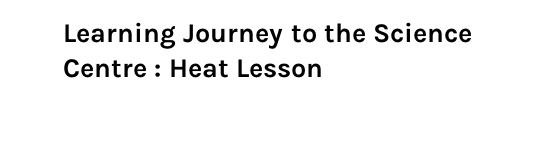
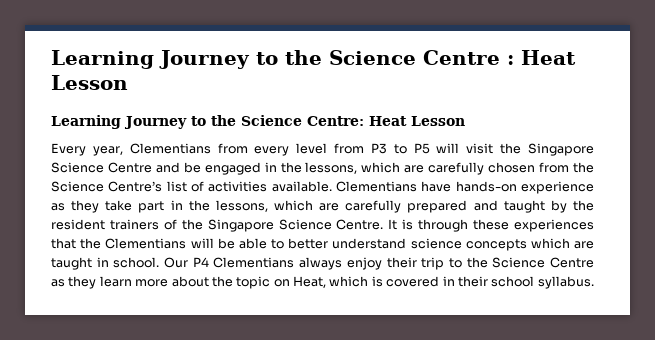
(323, 68) none -> [51,115,465,129] [51,143,595,156] [51,162,594,175] [51,181,594,194] [51,200,595,213] [51,219,595,232] [51,238,594,251] [51,257,594,270] [51,276,594,289] // Learning Journey to the Science Centre: Heat Lesson // Every year, Clementians from every level from P3 to P5 will visit the Singapore Science Centre and be engaged in the lessons, which are carefully chosen from the Science Centre’s list of activities available. Clementians have hands-on experience as they take part in the lessons, which are carefully prepared and taught by the resident trainers of the Singapore Science Centre. It is through these experiences that the Clementians will be able to better understand science concepts which are taught in school. Our P4 Clementians always enjoy their trip to the Science Centre as they learn more about the topic on Heat, which is covered in their school syllabus.

